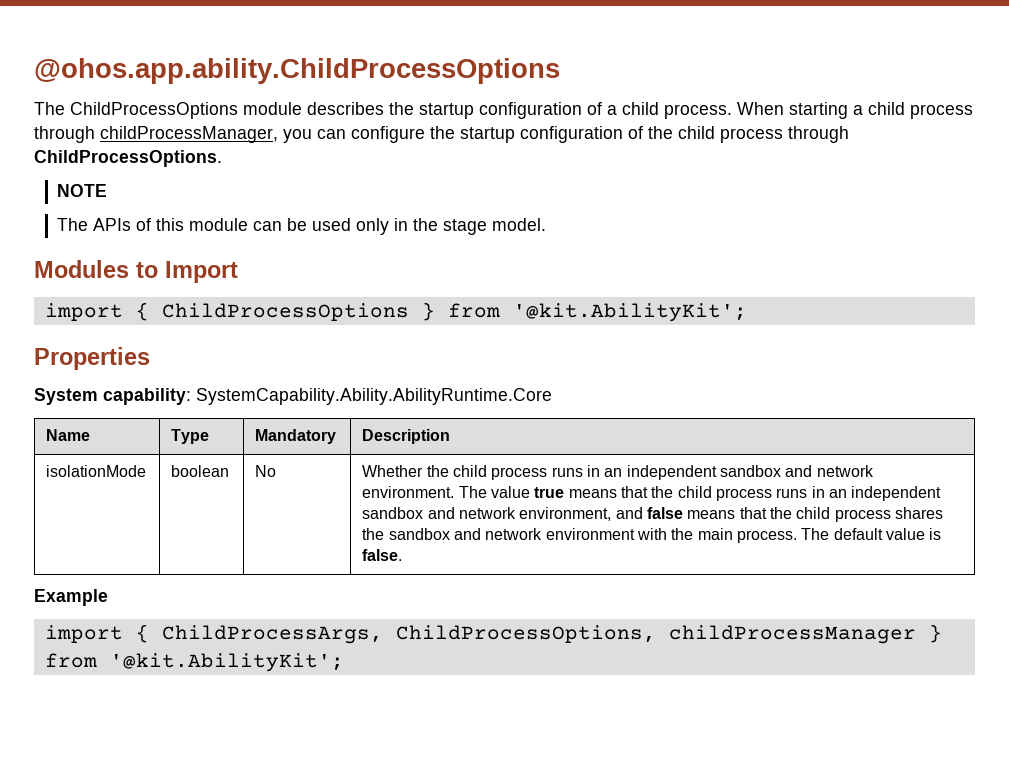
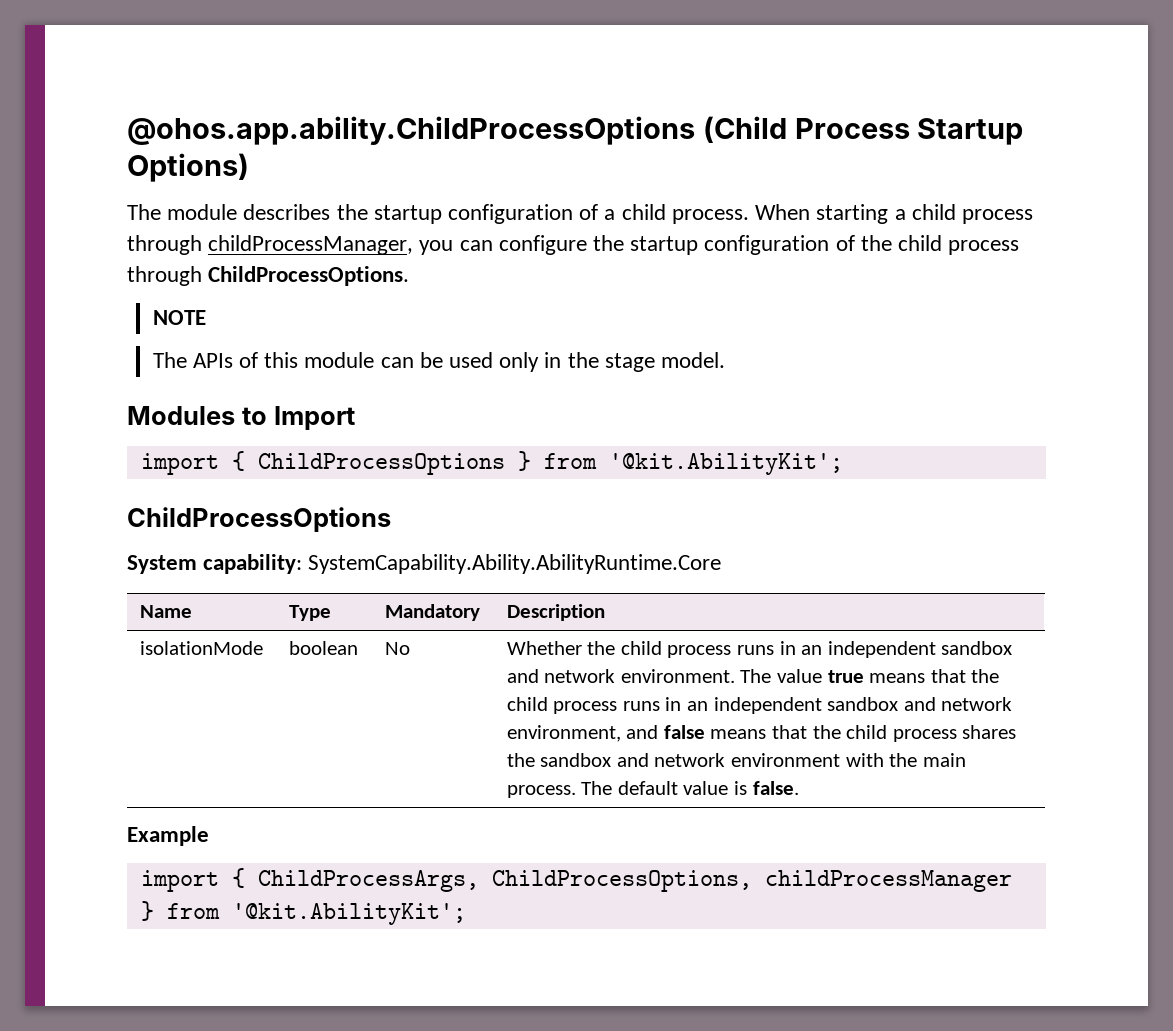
[34,102,238,119] // The ChildProcessOptions -> [702,116,1024,145] [127,153,249,182] [127,204,161,220] (Child Process Startup Options) // The
[34,347,150,370] Properties -> [127,507,391,532] ChildProcessOptions

